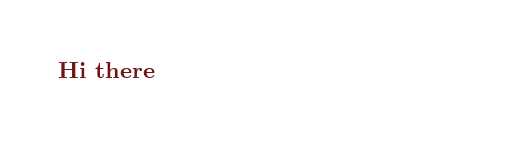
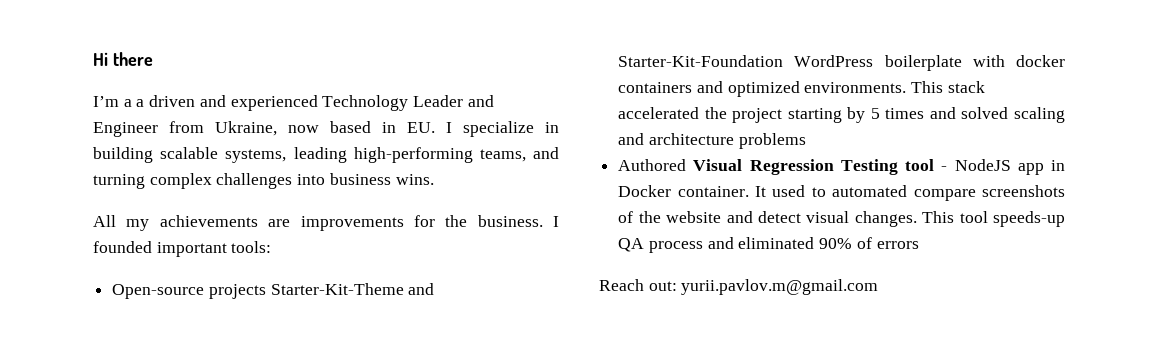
(155, 70) none -> [93,95,494,111] [93,121,559,137] [93,147,559,163] [93,173,434,189] [93,215,559,231] [93,241,272,257] [112,283,435,299] [618,55,1065,71] [618,81,985,97] [618,107,1065,123] [618,133,806,149] [618,159,1065,175] [618,185,1065,201] [618,211,1065,227] [618,237,919,253] [599,279,879,295] // I’m a a driven and experienced Technology Leader and Engineer from Ukraine, now based in EU. I specialize in building scalable systems, leading high-performing teams, and turning complex challenges into business wins. // All my achievements are improvements for the business. I founded important tools: // Open-source projects Starter-Kit-Theme and Starter-Kit-Foundation WordPress boilerplate with docker containers and optimized environments. This stack accelerated the project starting by 5 times and solved scaling and architecture problems // Authored Visual Regression Testing tool - NodeJS app in Docker container. It used to automated compare screenshots of the website and detect visual changes. This tool speeds-up QA process and eliminated 90% of errors // Reach out: yurii.pavlov.m@gmail.com

